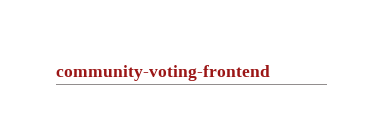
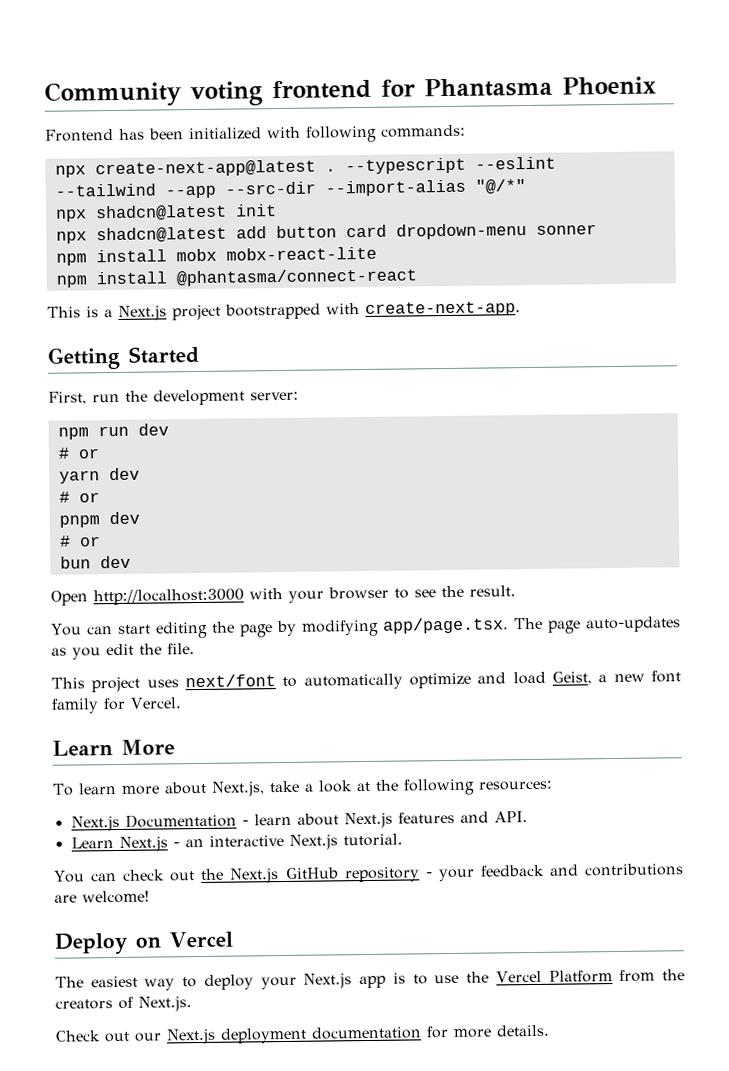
[56,65,270,81] community-voting-frontend -> [44,76,656,108] [45,124,466,143] [54,156,556,178] [54,179,526,199] [55,204,277,222] [55,223,597,244] [55,246,377,266] [55,268,417,288] [47,301,521,321] [47,345,199,370] [48,389,299,406] [57,423,169,440] [57,447,100,459] [58,467,140,484] [58,491,100,503] [58,511,140,528] [58,535,101,547] [59,555,131,569] [50,585,516,606] [51,616,681,639] [51,643,195,660] [51,670,682,693] [51,697,182,714] [52,739,175,756] [52,778,553,797] [70,811,528,832] [70,833,403,852] [54,863,685,884] [54,890,150,904] [54,931,233,955] [55,969,685,991] [55,996,192,1012] [55,1024,550,1045] Community voting frontend for Phantasma Phoenix // Frontend has been initialized with following commands: // npx create-next-app@latest . --typescript --eslint --tailwind --app --src-dir --import-alias "@/*" // npx shadcn@latest init // npx shadcn@latest add button card dropdown-menu sonner // npm install mobx mobx-react-lite // npm install @phantasma/connect-react // This is a Next.js project bootstrapped with create-next-app. // Getting Started // First, run the development server: // npm run dev // # or // yarn dev // # or // pnpm dev // # or // bun dev // Open http://localhost:3000 with your browser to see the result. // You can start editing the page by modifying app/page.tsx. The page auto-updates as you edit the file. // This project uses next/font to automatically optimize and load Geist, a new font family for Vercel. // Learn More // To learn more about Next.js, take a look at the following resources: // Next.js Documentation - learn about Next.js features and API. // Learn Next.js - an interactive Next.js tutorial. // You can check out the Next.js GitHub repository - your feedback and contributions are welcome! // Deploy on Vercel // The easiest way to deploy your Next.js app is to use the Vercel Platform from the creators of Next.js. // Check out our Next.js deployment documentation for more details.

